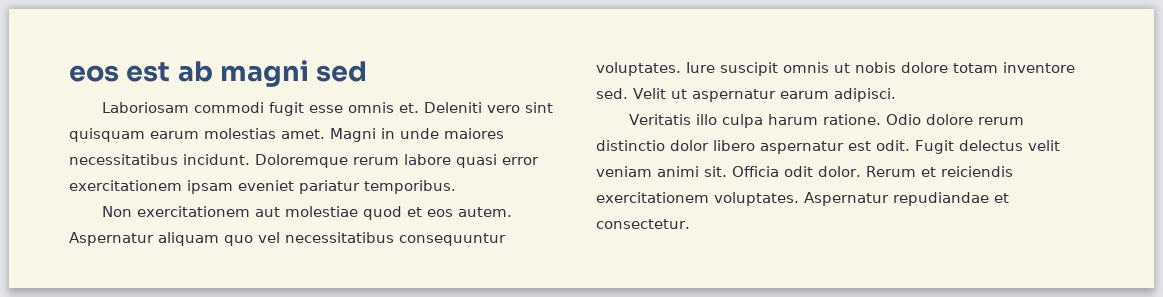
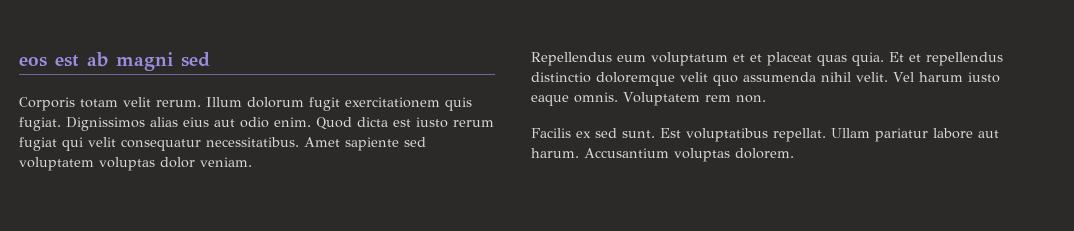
[101,102,553,116] [69,128,504,142] [69,154,539,168] [69,180,456,194] [101,206,512,220] [69,232,506,246] [596,62,1075,76] [596,88,896,102] [628,114,1024,128] [596,140,1060,154] [596,166,1013,177] [596,192,1009,206] [596,219,690,229] Laboriosam commodi fugit esse omnis et. Deleniti vero sint quisquam earum molestias amet. Magni in unde maiores necessitatibus incidunt. Doloremque rerum labore quasi error exercitationem ipsam eveniet pariatur temporibus. // Non exercitationem aut molestiae quod et eos autem. Aspernatur aliquam quo vel necessitatibus consequuntur voluptates. Iure suscipit omnis ut nobis dolore totam inventore sed. Velit ut aspernatur earum adipisci. // Veritatis illo culpa harum ratione. Odio dolore rerum distinctio dolor libero aspernatur est odit. Fugit delectus velit veniam animi sit. Officia odit dolor. Rerum et reiciendis exercitationem voluptates. Aspernatur repudiandae et consectetur. -> [19,97,472,111] [19,117,494,131] [19,137,426,151] [19,157,252,171] [531,52,1003,66] [531,72,1000,86] [531,92,766,106] [531,128,999,142] [531,148,794,162] Corporis totam velit rerum. Illum dolorum fugit exercitationem quis fugiat. Dignissimos alias eius aut odio enim. Quod dicta est iusto rerum fugiat qui velit consequatur necessitatibus. Amet sapiente sed voluptatem voluptas dolor veniam. // Repellendus eum voluptatum et et placeat quas quia. Et et repellendus distinctio doloremque velit quo assumenda nihil velit. Vel harum iusto eaque omnis. Voluptatem rem non. // Facilis ex sed sunt. Est voluptatibus repellat. Ullam pariatur labore aut harum. Accusantium voluptas dolorem.

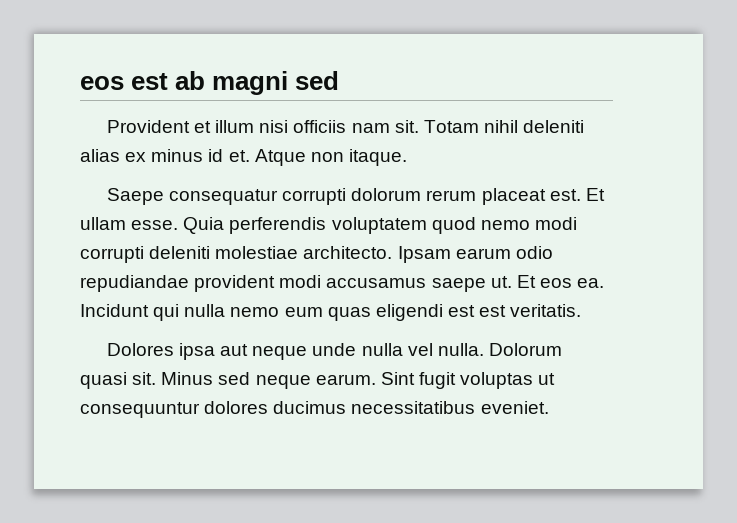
[19,97,472,111] [19,117,494,131] [19,137,426,151] [19,157,252,171] [531,52,1003,66] [531,72,1000,86] [531,92,766,106] [531,128,999,142] [531,148,794,162] Corporis totam velit rerum. Illum dolorum fugit exercitationem quis fugiat. Dignissimos alias eius aut odio enim. Quod dicta est iusto rerum fugiat qui velit consequatur necessitatibus. Amet sapiente sed voluptatem voluptas dolor veniam. // Repellendus eum voluptatum et et placeat quas quia. Et et repellendus distinctio doloremque velit quo assumenda nihil velit. Vel harum iusto eaque omnis. Voluptatem rem non. // Facilis ex sed sunt. Est voluptatibus repellat. Ullam pariatur labore aut harum. Accusantium voluptas dolorem. -> [106,120,585,133] [80,149,407,166] [106,188,605,205] [80,217,577,234] [80,246,553,263] [80,275,605,292] [80,304,582,321] [106,343,562,360] [80,372,556,389] [80,401,549,418] Provident et illum nisi officiis nam sit. Totam nihil deleniti alias ex minus id et. Atque non itaque. // Saepe consequatur corrupti dolorum rerum placeat est. Et ullam esse. Quia perferendis voluptatem quod nemo modi corrupti deleniti molestiae architecto. Ipsam earum odio repudiandae provident modi accusamus saepe ut. Et eos ea. Incidunt qui nulla nemo eum quas eligendi est est veritatis. // Dolores ipsa aut neque unde nulla vel nulla. Dolorum quasi sit. Minus sed neque earum. Sint fugit voluptas ut consequuntur dolores ducimus necessitatibus eveniet.

